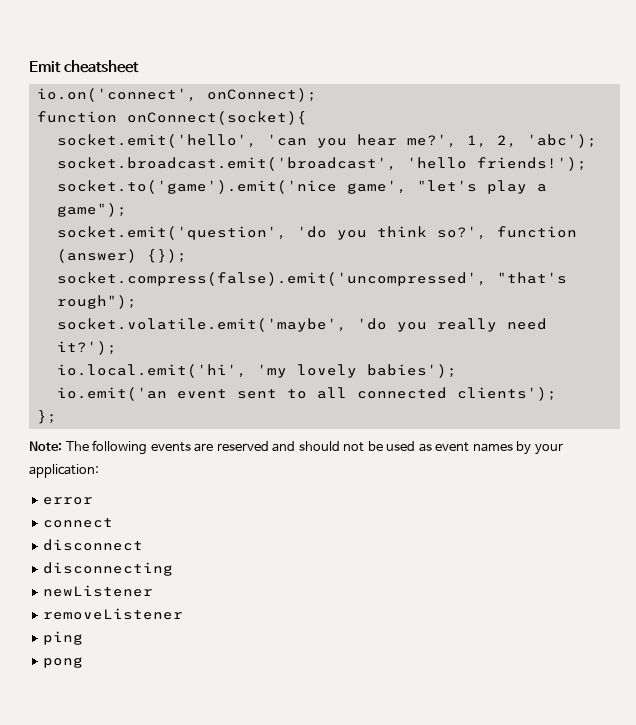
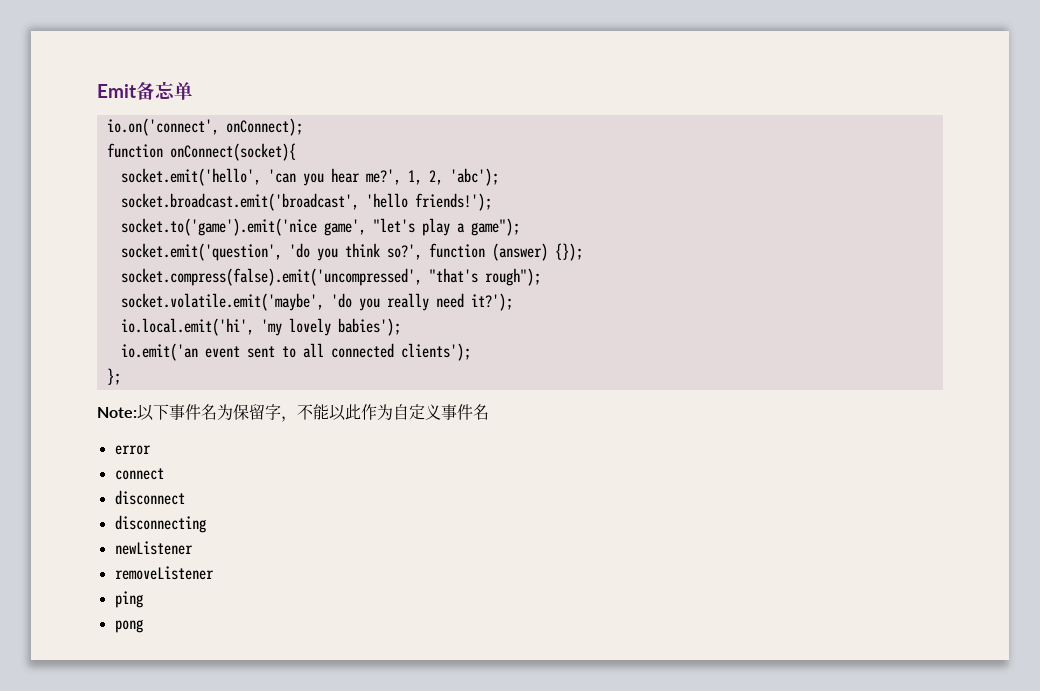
[63,60,139,73] cheatsheet -> [136,81,193,100] 备忘单
[65,440,563,455] [29,464,99,478] The following events are reserved and should not be used as event names by your application: -> [137,404,489,422] 以下事件名为保留字，不能以此作为自定义事件名

